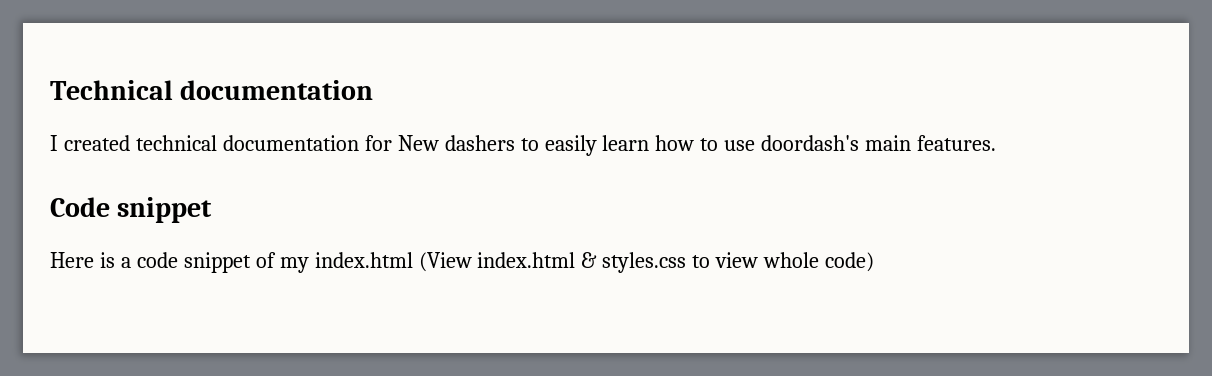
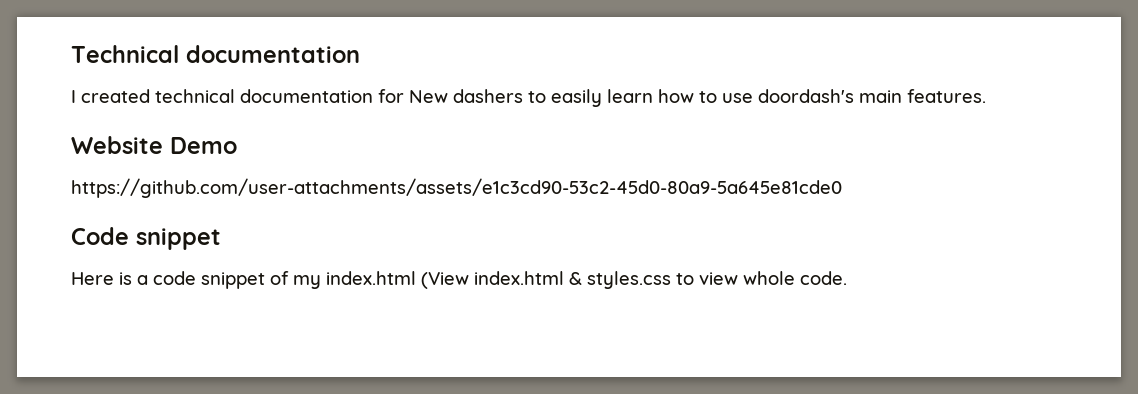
(997, 143) none -> [71,136,237,154] [71,178,842,198] // Website Demo // https://github.com/user-attachments/assets/e1c3cd90-53c2-45d0-80a9-5a645e81cde0
[825,252,875,272] code) -> [800,271,847,285] code.

